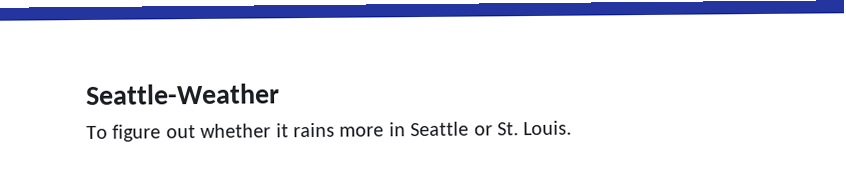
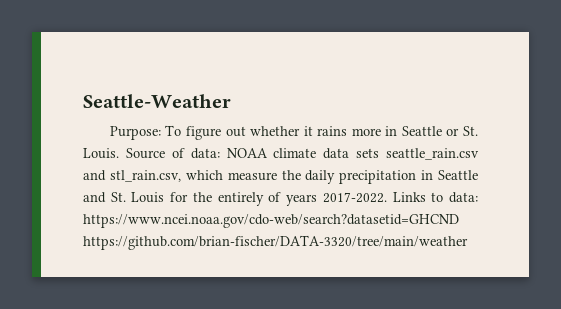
(280, 94) none -> [109,126,161,140] Purpose:
(573, 128) none -> [125,148,479,160] [83,170,478,184] [83,192,479,206] [83,214,459,228] [83,235,468,250] Source of data: NOAA climate data sets seattle_rain.csv and stl_rain.csv, which measure the daily precipitation in Seattle and St. Louis for the entirely of years 2017-2022. Links to data: https://www.ncei.noaa.gov/cdo-web/search?datasetid=GHCND https://github.com/brian-fischer/DATA-3320/tree/main/weather

